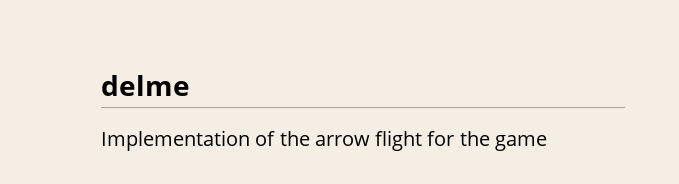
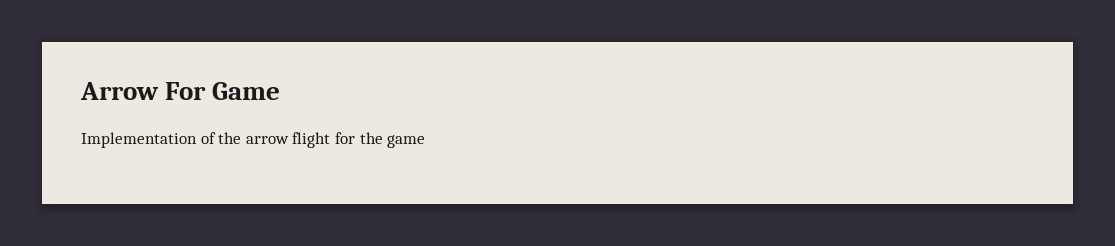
[101,75,190,96] delme -> [80,82,281,100] Arrow For Game

